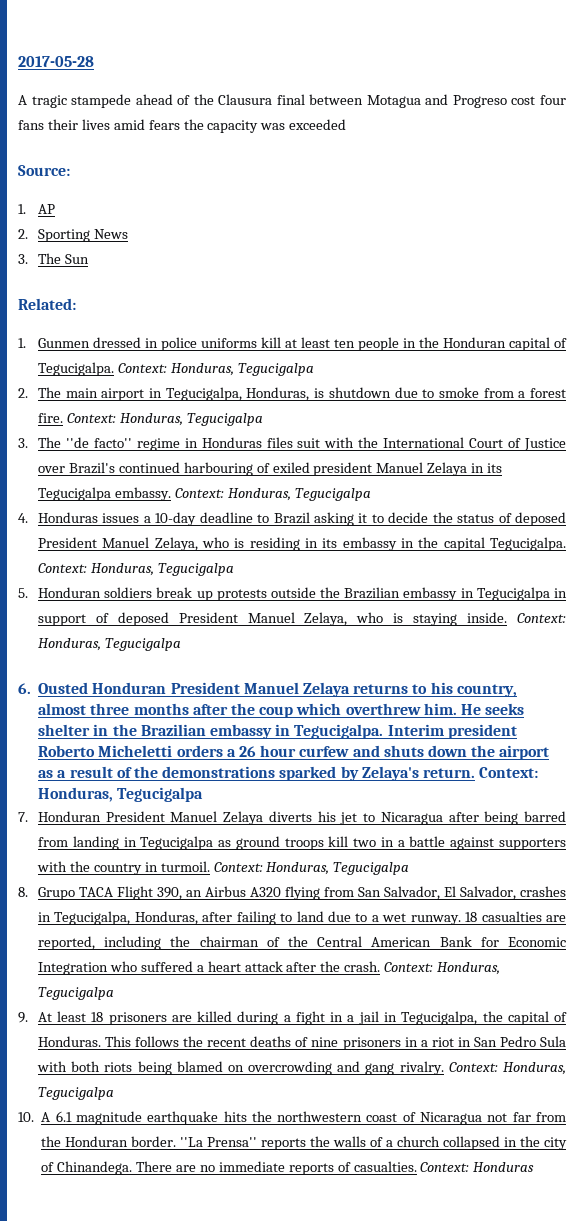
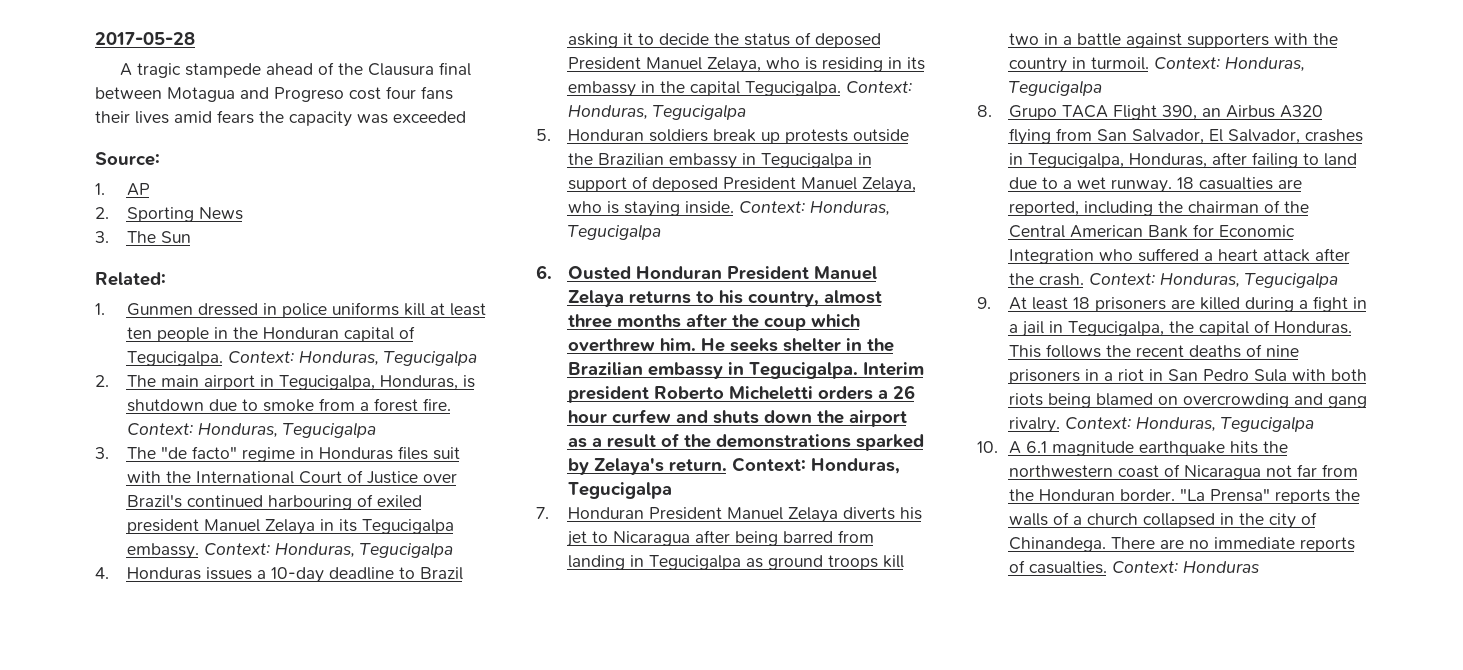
[65,437,132,448] ''de facto'' -> [160,446,237,459] "de facto"
[180,1137,258,1147] ''La Prensa'' -> [1179,488,1270,502] "La Prensa"

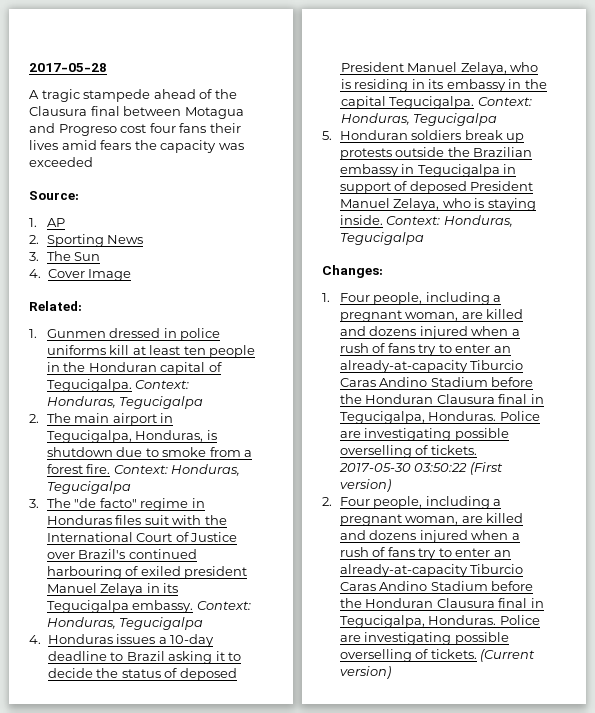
(191, 237) none -> [29,269,132,281] // 4. Cover Image
[536,265,877,280] [567,290,882,307] [567,313,860,331] [567,338,894,352] [567,362,924,379] [567,385,915,403] [567,409,907,427] [567,433,924,451] [567,457,900,475] [567,482,672,499] [536,507,922,523] [565,530,874,547] [567,555,904,570] [1008,33,1338,48] [1008,57,1305,73] [1008,80,1102,96] [977,105,1323,120] [1008,128,1363,145] [1008,152,1357,168] [1008,177,1302,193] [1008,200,1309,216] [1008,224,1295,238] [1008,248,1350,264] [1008,272,1338,288] [977,296,1367,312] [1008,320,1352,337] [1008,344,1299,358] [1008,369,1367,384] [1008,393,1367,408] [1008,416,1314,433] [977,441,1288,456] [1008,464,1358,480] [1008,488,1360,504] [1008,512,1317,529] [1008,537,1355,552] [1008,560,1260,574] 6. Ousted Honduran President Manuel Zelaya returns to his country, almost three months after the coup which overthrew him. He seeks shelter in the Brazilian embassy in Tegucigalpa. Interim president Roberto Micheletti orders a 26 hour curfew and shuts down the airport as a result of the demonstrations sparked by Zelaya's return. Context: Honduras, Tegucigalpa // 7. Honduran President Manuel Zelaya diverts his jet to Nicaragua after being barred from landing in Tegucigalpa as ground troops kill two in a battle against supporters with the country in turmoil. Context: Honduras, Tegucigalpa // 8. Grupo TACA Flight 390, an Airbus A320 flying from San Salvador, El Salvador, crashes in Tegucigalpa, Honduras, after failing to land due to a wet runway. 18 casualties are reported, including the chairman of the Central American Bank for Economic Integration who suffered a heart attack after the crash. Context: Honduras, Tegucigalpa // 9. At least 18 prisoners are killed during a fight in a jail in Tegucigalpa, the capital of Honduras. This follows the recent deaths of nine prisoners in a riot in San Pedro Sula with both riots being blamed on overcrowding and gang rivalry. Context: Honduras, Tegucigalpa // 10. A 6.1 magnitude earthquake hits the northwestern coast of Nicaragua not far from the Honduran border. "La Prensa" reports the walls of a church collapsed in the city of Chinandega. There are no immediate reports of casualties. Context: Honduras -> [322,265,383,278] [322,292,502,305] [339,309,524,322] [339,326,520,339] [339,343,511,356] [339,360,524,373] [339,377,534,387] [339,394,544,404] [339,411,540,424] [339,428,509,441] [339,445,477,458] [338,462,503,475] [339,479,391,492] [322,496,502,509] [339,513,524,526] [339,530,520,543] [339,547,511,560] [339,564,524,577] [339,581,534,591] [339,598,544,608] [339,615,540,628] [339,632,509,645] [339,649,536,662] [339,666,391,679] Changes: // 1. Four people, including a pregnant woman, are killed and dozens injured when a rush of fans try to enter an already-at-capacity Tiburcio Caras Andino Stadium before the Honduran Clausura final in Tegucigalpa, Honduras. Police are investigating possible overselling of tickets. 2017-05-30 03:50:22 (First version) // 2. Four people, including a pregnant woman, are killed and dozens injured when a rush of fans try to enter an already-at-capacity Tiburcio Caras Andino Stadium before the Honduran Clausura final in Tegucigalpa, Honduras. Police are investigating possible overselling of tickets. (Current version)

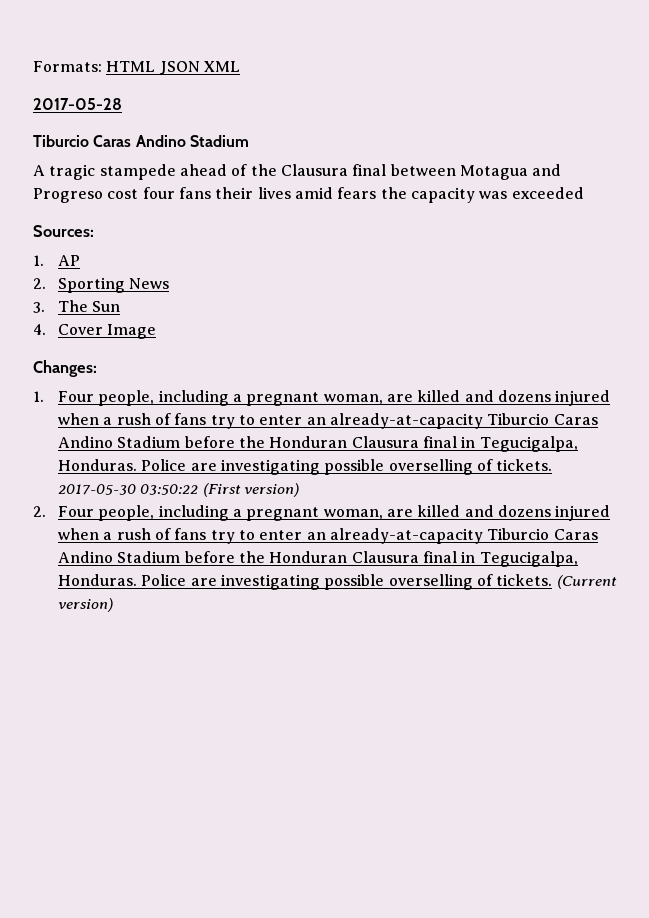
[29,63,107,72] 2017-05-28 -> [33,61,240,75] [33,98,122,110] [33,135,249,147] Formats: HTML JSON XML // 2017-05-28 // Tiburcio Caras Andino Stadium
[29,191,79,200] Source: -> [33,225,94,237] Sources:
[29,301,82,311] [29,328,221,341] [46,345,256,358] [46,362,222,375] [46,379,190,392] [46,396,204,409] [29,413,174,426] [46,430,217,443] [46,447,253,457] [46,464,241,476] [46,481,131,494] [29,498,205,511] [46,515,227,525] [46,532,238,542] [46,549,197,559] [46,566,248,579] [46,583,179,596] [46,600,251,613] [46,617,204,630] [29,634,215,647] [47,651,242,664] [47,668,237,681] [340,62,539,75] [340,79,547,92] [340,96,532,109] [340,113,498,126] [322,130,525,143] [339,147,533,160] [339,164,517,177] [339,181,534,194] [339,198,536,211] [339,215,513,227] [339,232,424,245] // Related: // 1. Gunmen dressed in police uniforms kill at least ten people in the Honduran capital of Tegucigalpa. Context: Honduras, Tegucigalpa // 2. The main airport in Tegucigalpa, Honduras, is shutdown due to smoke from a forest fire. Context: Honduras, Tegucigalpa // 3. The "de facto" regime in Honduras files suit with the International Court of Justice over Brazil's continued harbouring of exiled president Manuel Zelaya in its Tegucigalpa embassy. Context: Honduras, Tegucigalpa // 4. Honduras issues a 10-day deadline to Brazil asking it to decide the status of deposed President Manuel Zelaya, who is residing in its embassy in the capital Tegucigalpa. Context: Honduras, Tegucigalpa // 5. Honduran soldiers break up protests outside the Brazilian embassy in Tegucigalpa in support of deposed President Manuel Zelaya, who is staying inside. Context: Honduras, Tegucigalpa -> (157, 331) none

